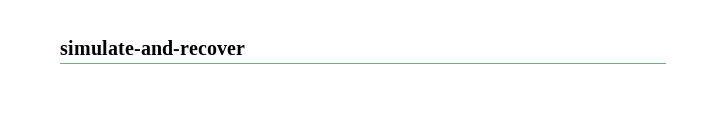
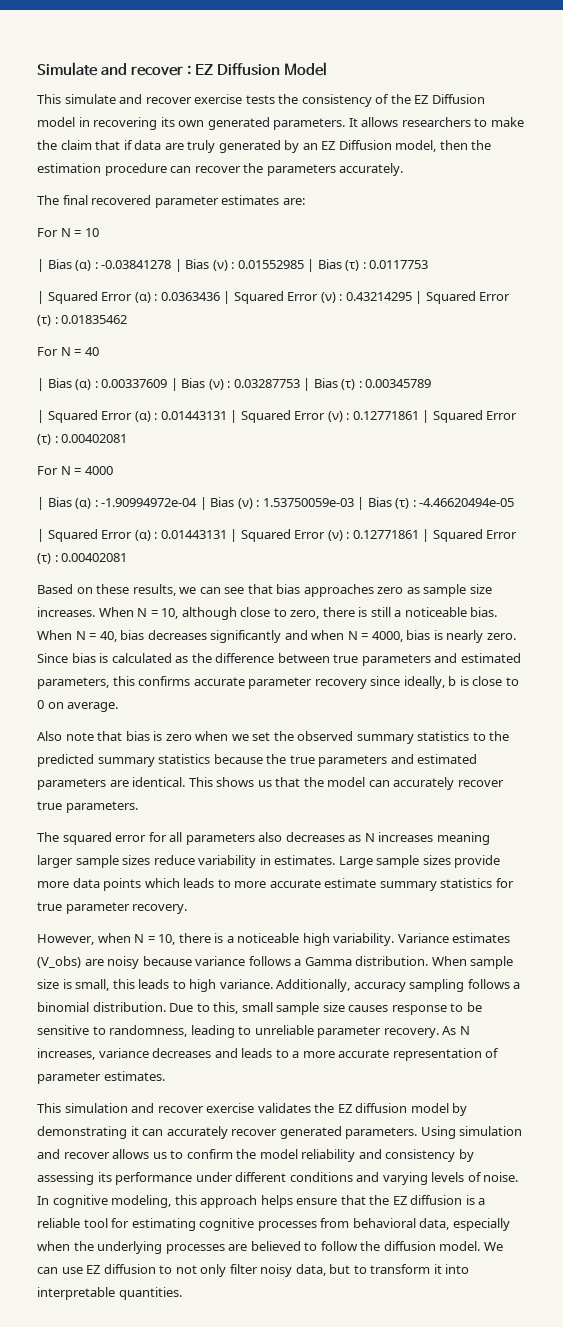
[60,40,245,55] simulate-and-recover -> [37,62,328,76] [37,94,485,107] [37,117,524,130] [37,140,492,153] [37,163,404,176] [37,195,305,208] [37,228,99,237] [37,259,429,272] [37,291,511,304] [37,315,128,326] [37,347,99,356] [37,378,432,391] [37,410,518,423] [37,434,128,445] [37,466,113,475] [37,497,515,510] [37,529,518,542] [37,553,128,564] [37,584,492,597] [37,607,498,620] [37,630,516,643] [37,653,521,666] [37,676,519,689] [37,700,119,712] [37,731,510,744] [37,754,478,767] [37,777,504,790] [37,801,138,813] [37,832,490,845] [37,855,501,868] [37,878,514,891] [37,902,188,914] [37,933,511,946] [37,956,514,969] [37,979,521,992] [37,1002,482,1015] [37,1025,470,1038] [37,1048,500,1061] [37,1071,165,1084] [37,1103,468,1116] [37,1126,523,1139] [37,1149,474,1162] [37,1172,519,1185] [37,1195,486,1208] [37,1218,510,1231] [37,1241,503,1254] [37,1264,470,1277] [37,1287,182,1300] Simulate and recover : EZ Diffusion Model // This simulate and recover exercise tests the consistency of the EZ Diffusion model in recovering its own generated parameters. It allows researchers to make the claim that if data are truly generated by an EZ Diffusion model, then the estimation procedure can recover the parameters accurately. // The final recovered parameter estimates are: // For N = 10 // | Bias (α) : -0.03841278 | Bias (ν) : 0.01552985 | Bias (τ) : 0.0117753 // | Squared Error (α) : 0.0363436 | Squared Error (ν) : 0.43214295 | Squared Error (τ) : 0.01835462 // For N = 40 // | Bias (α) : 0.00337609 | Bias (ν) : 0.03287753 | Bias (τ) : 0.00345789 // | Squared Error (α) : 0.01443131 | Squared Error (ν) : 0.12771861 | Squared Error (τ) : 0.00402081 // For N = 4000 // | Bias (α) : -1.90994972e-04 | Bias (ν) : 1.53750059e-03 | Bias (τ) : -4.46620494e-05 // | Squared Error (α) : 0.01443131 | Squared Error (ν) : 0.12771861 | Squared Error (τ) : 0.00402081 // Based on these results, we can see that bias approaches zero as sample size increases. When N = 10, although close to zero, there is still a noticeable bias. When N = 40, bias decreases significantly and when N = 4000, bias is nearly zero. Since bias is calculated as the difference between true parameters and estimated parameters, this confirms accurate parameter recovery since ideally, b is close to 0 on average. // Also note that bias is zero when we set the observed summary statistics to the predicted summary statistics because the true parameters and estimated parameters are identical. This shows us that the model can accurately recover true parameters. // The squared error for all parameters also decreases as N increases meaning larger sample sizes reduce variability in estimates. Large sample sizes provide more data points which leads to more accurate estimate summary statistics for true parameter recovery. // However, when N = 10, there is a noticeable high variability. Variance estimates (V_obs) are noisy because variance follows a Gamma distribution. When sample size is small, this leads to high variance. Additionally, accuracy sampling follows a binomial distribution. Due to this, small sample size causes response to be sensitive to randomness, leading to unreliable parameter recovery. As N increases, variance decreases and leads to a more accurate representation of parameter estimates. // This simulation and recover exercise validates the EZ diffusion model by demonstrating it can accurately recover generated parameters. Using simulation and recover allows us to confirm the model reliability and consistency by assessing its performance under different conditions and varying levels of noise. In cognitive modeling, this approach helps ensure that the EZ diffusion is a reliable tool for estimating cognitive processes from behavioral data, especially when the underlying processes are believed to follow the diffusion model. We can use EZ diffusion to not only filter noisy data, but to transform it into interpretable quantities.

